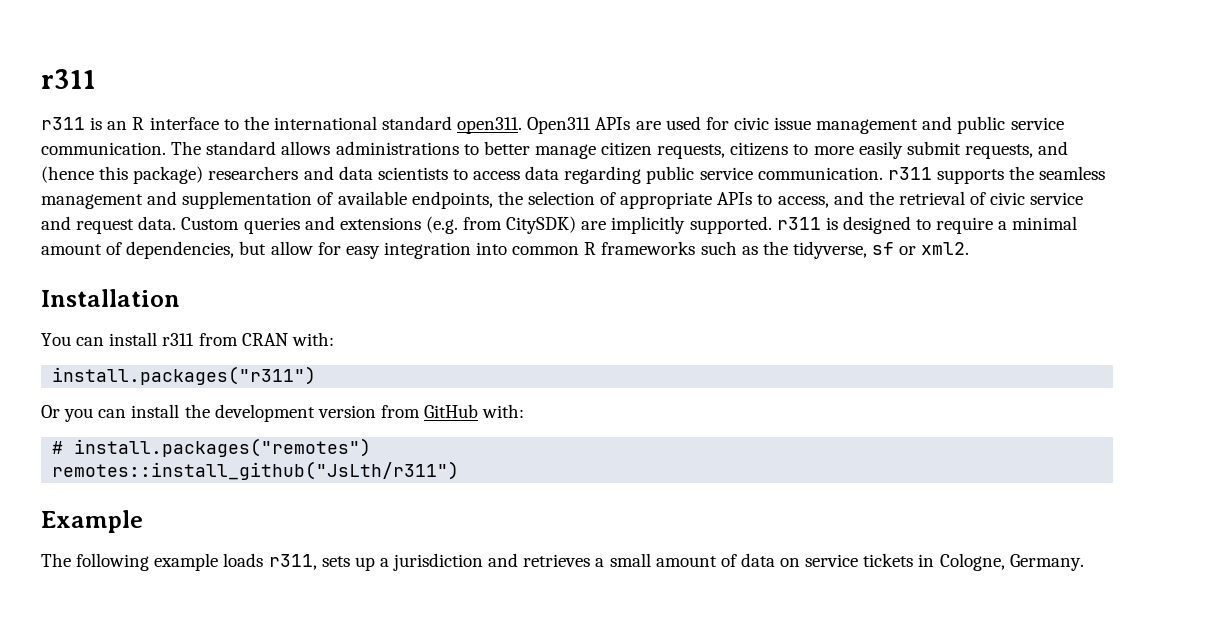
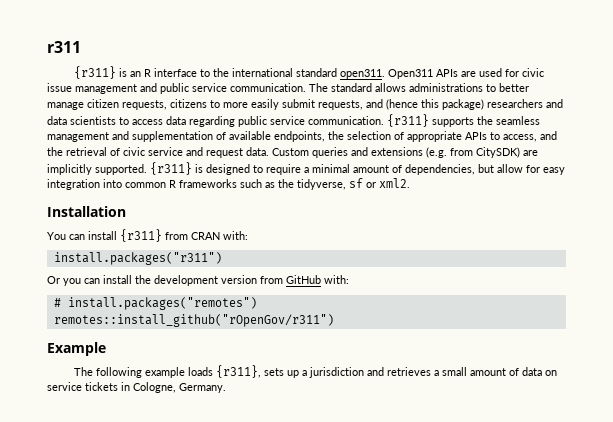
[41,117,85,130] r311 -> [73,66,116,79] {r311}
[887,167,932,180] r311 -> [387,114,429,127] {r311}
[776,217,821,230] r311 -> [150,162,192,175] {r311}
[162,333,195,346] r311 -> [120,229,162,242] {r311}
[52,461,460,480] remotes::install_github("JsLth/r311") -> [53,314,334,327] remotes::install_github("rOpenGov/r311")
[268,554,317,570] r311, -> [215,365,261,378] {r311},

